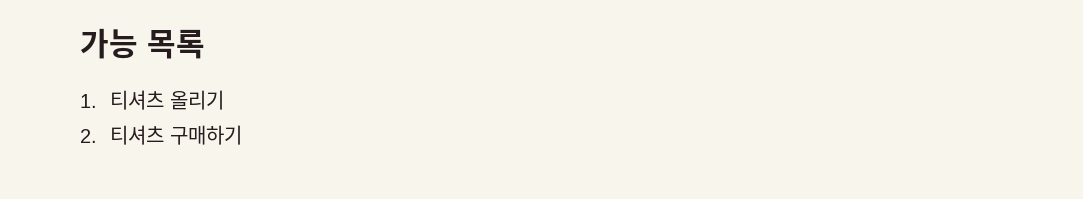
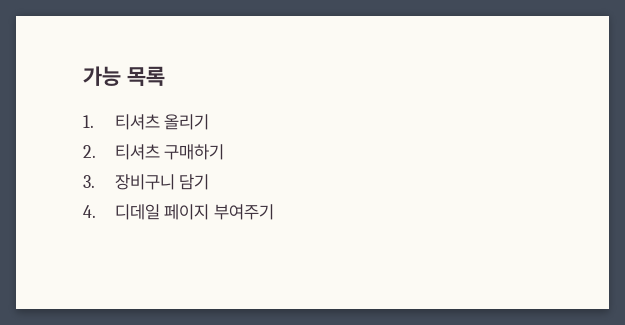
(243, 135) none -> [83,174,210,190] [83,204,274,220] // 3. 장비구니 담기 // 4. 디데일 페이지 부여주기

